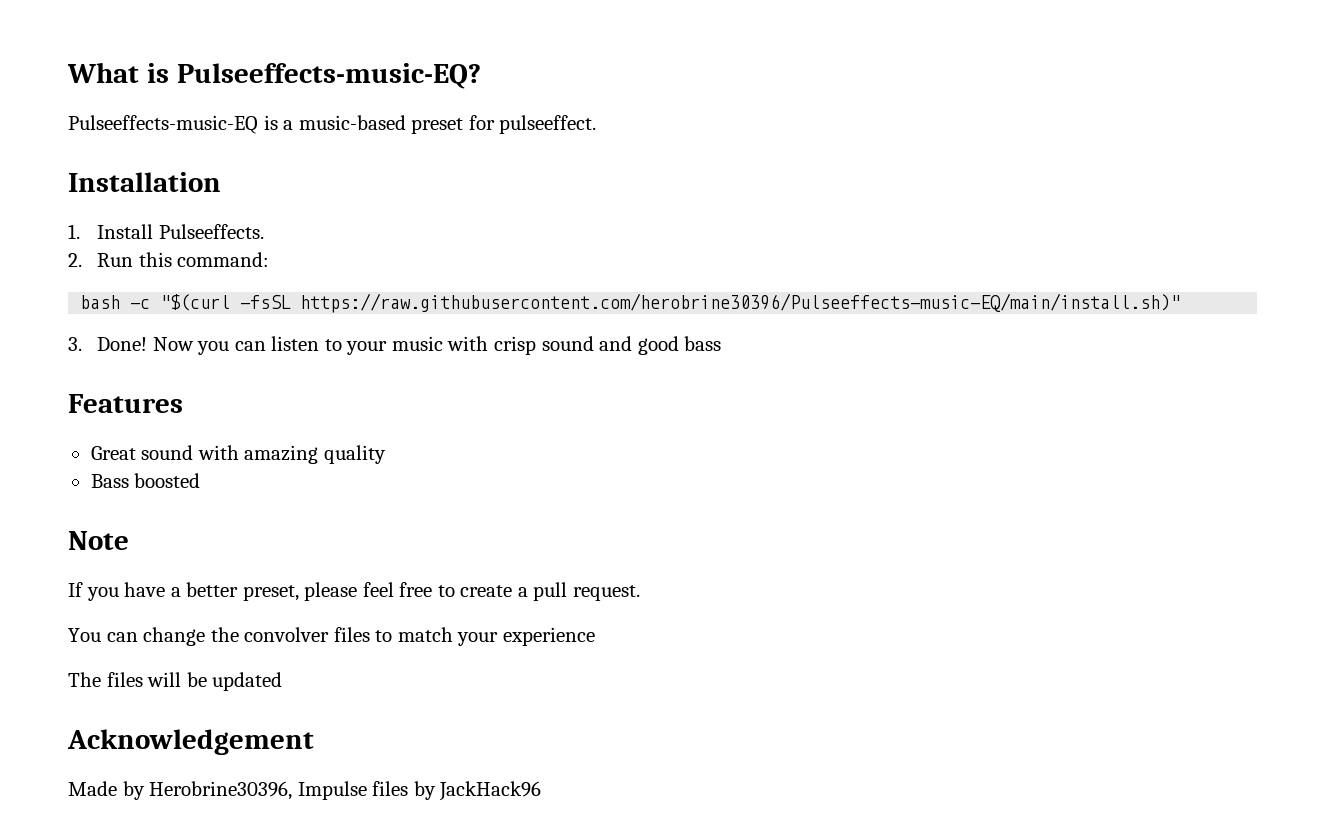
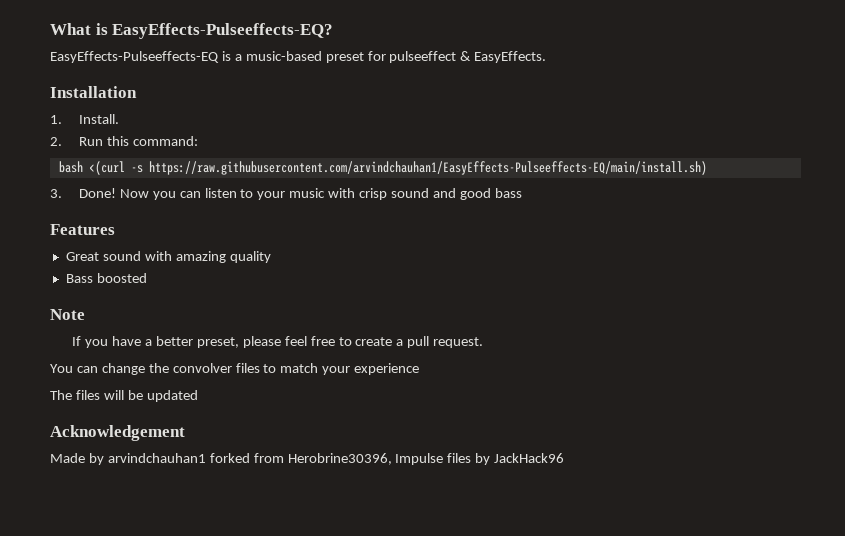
[176,63,481,89] [68,115,258,134] Pulseeffects-music-EQ? // Pulseeffects-music-EQ -> [112,23,334,39] [50,51,219,63] EasyEffects-Pulseeffects-EQ? // EasyEffects-Pulseeffects-EQ
[499,115,597,134] pulseeffect. -> [389,51,547,63] pulseeffect & EasyEffects.
[97,224,264,239] Install Pulseeffects. -> [78,114,119,124] Install.
[130,293,1181,313] -c "$(curl -fsSL https://raw.githubusercontent.com/herobrine30396/Pulseeffects-music-EQ/main/install.sh)" -> [88,161,707,175] <(curl -s https://raw.githubusercontent.com/arvindchauhan1/EasyEffects-Pulseeffects-EQ/main/install.sh)
(145, 790) none -> [107,453,284,463] arvindchauhan1 forked from

